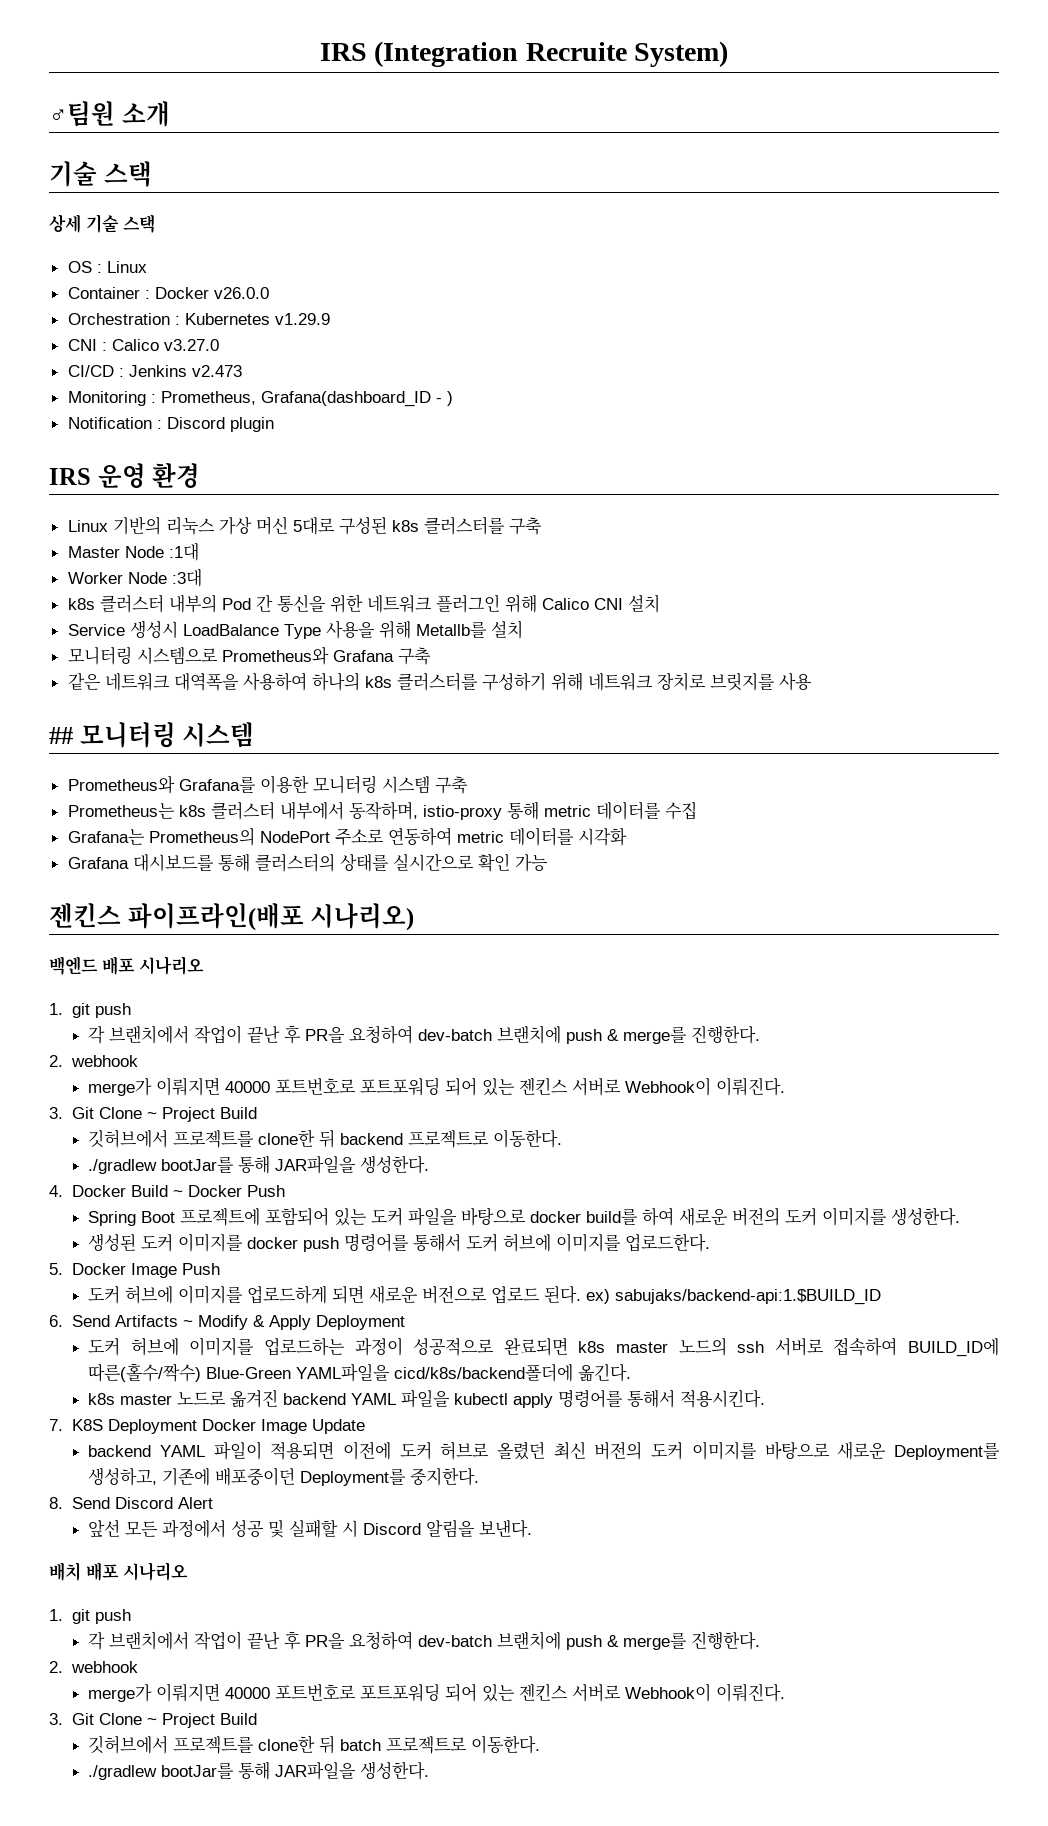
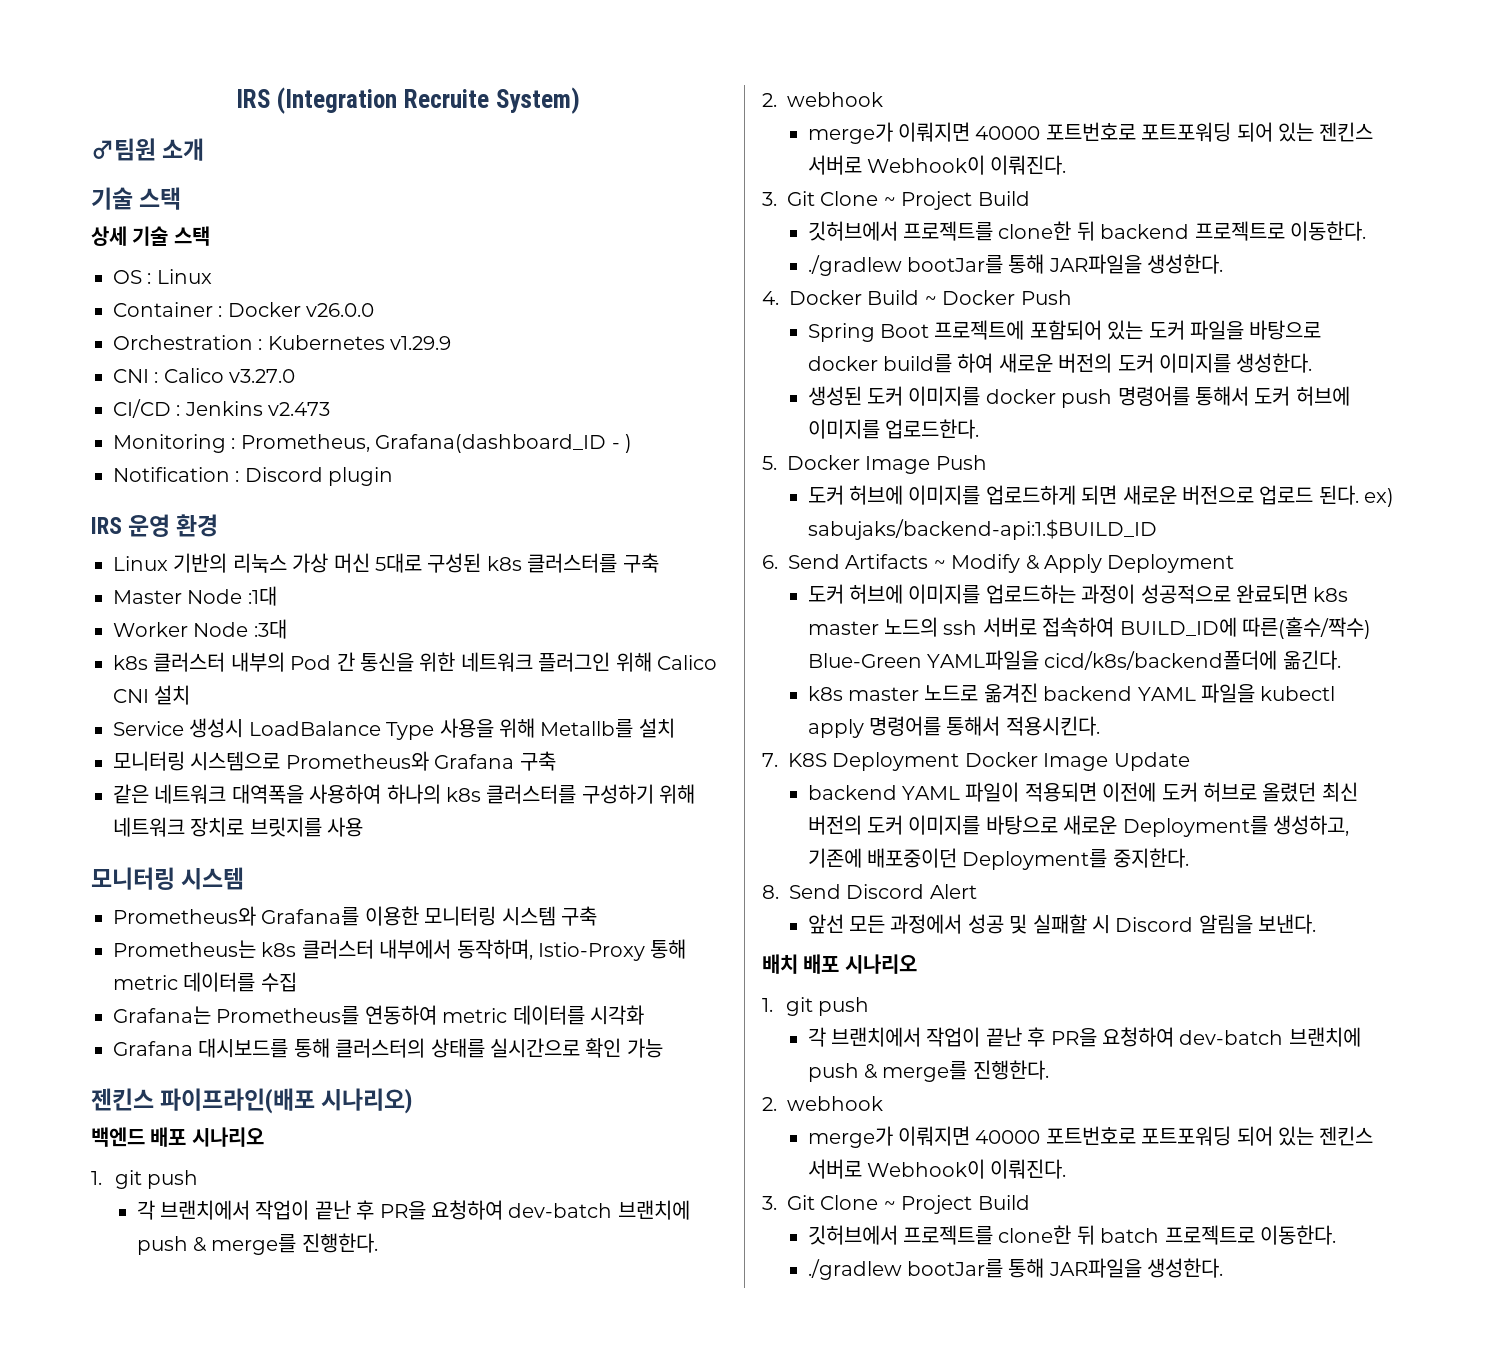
[49,727,73,744] ## -> (364, 827) none
[422,805,502,820] istio-proxy -> [538,942,645,961] Istio-Proxy
[148,827,384,846] Prometheus의 NodePort 주소로 -> [216,1006,360,1025] Prometheus를

